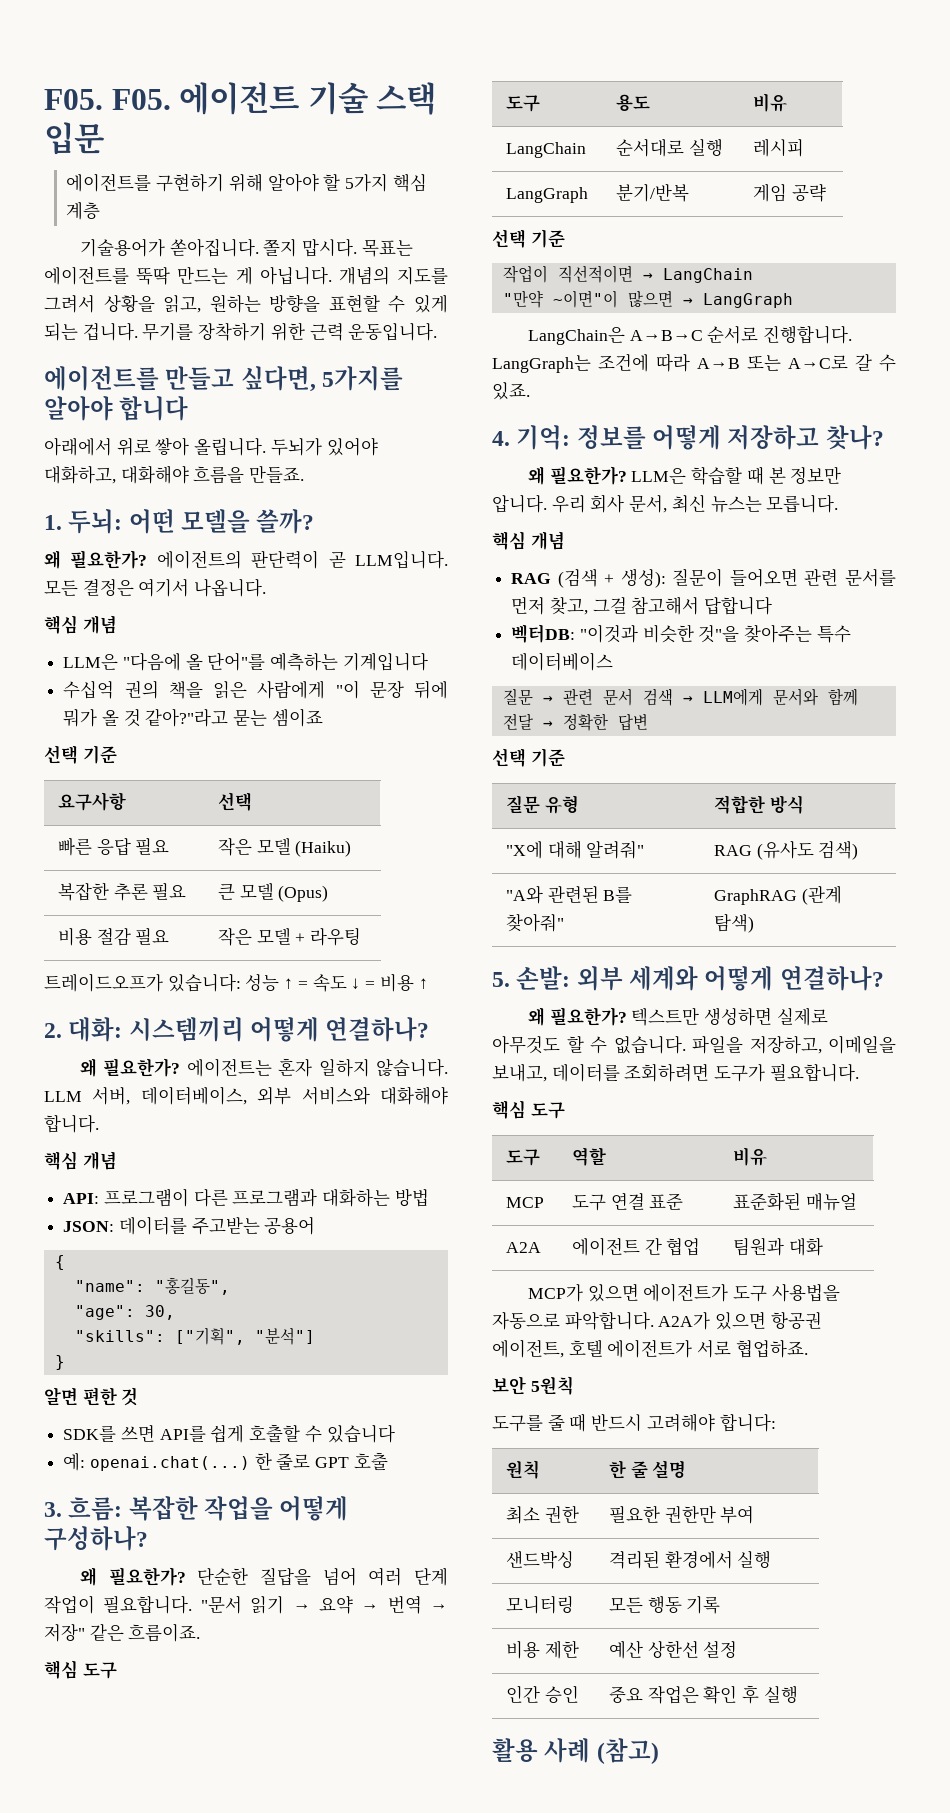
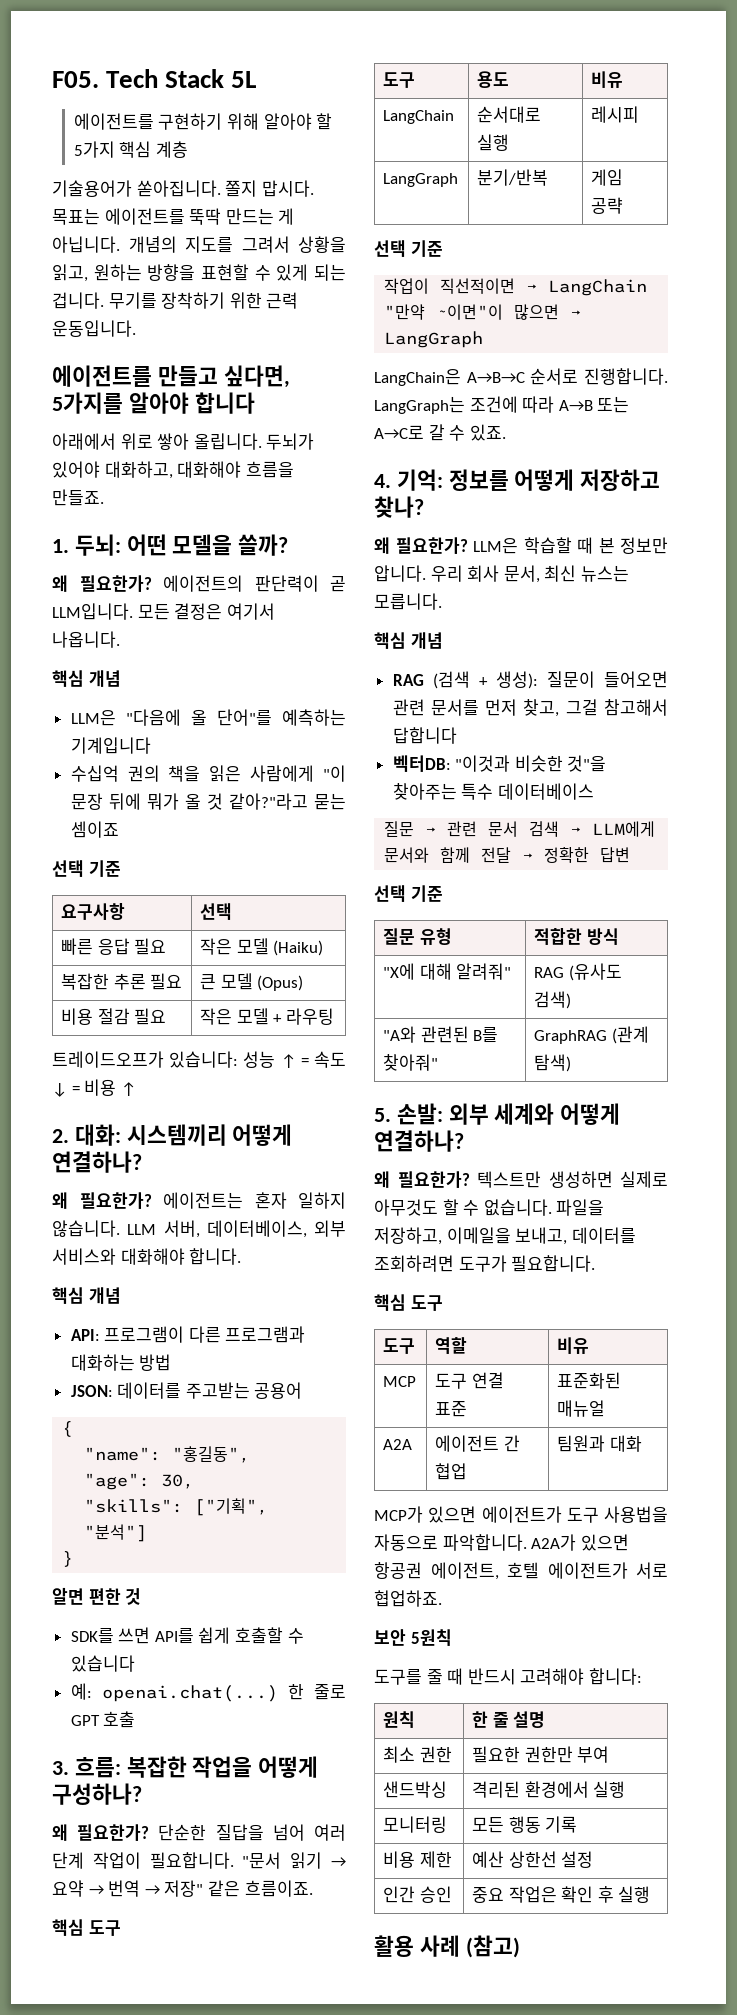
[44,82,437,115] [44,122,104,155] F05. F05. 에이전트 기술 스택 입문 -> [52,69,257,88] F05. Tech Stack 5L

